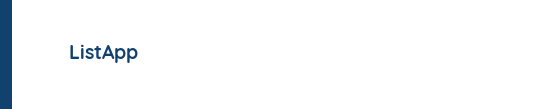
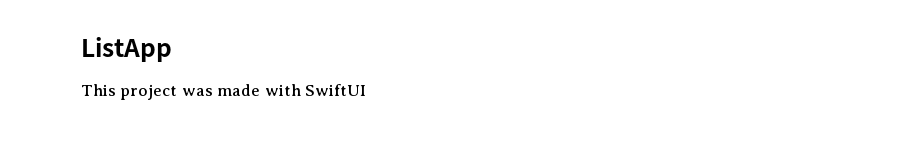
(138, 53) none -> [81,84,367,100] // This project was made with SwiftUI

